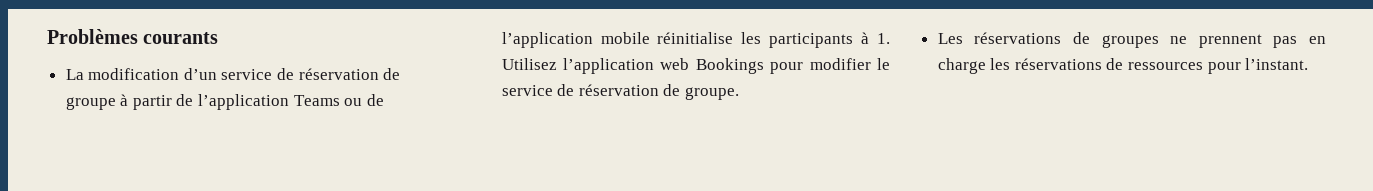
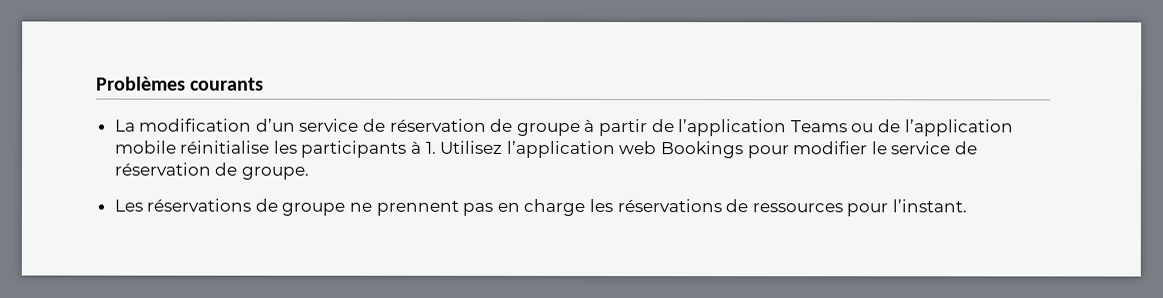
[1101,35,1159,48] groupes -> [281,202,346,216] groupe

